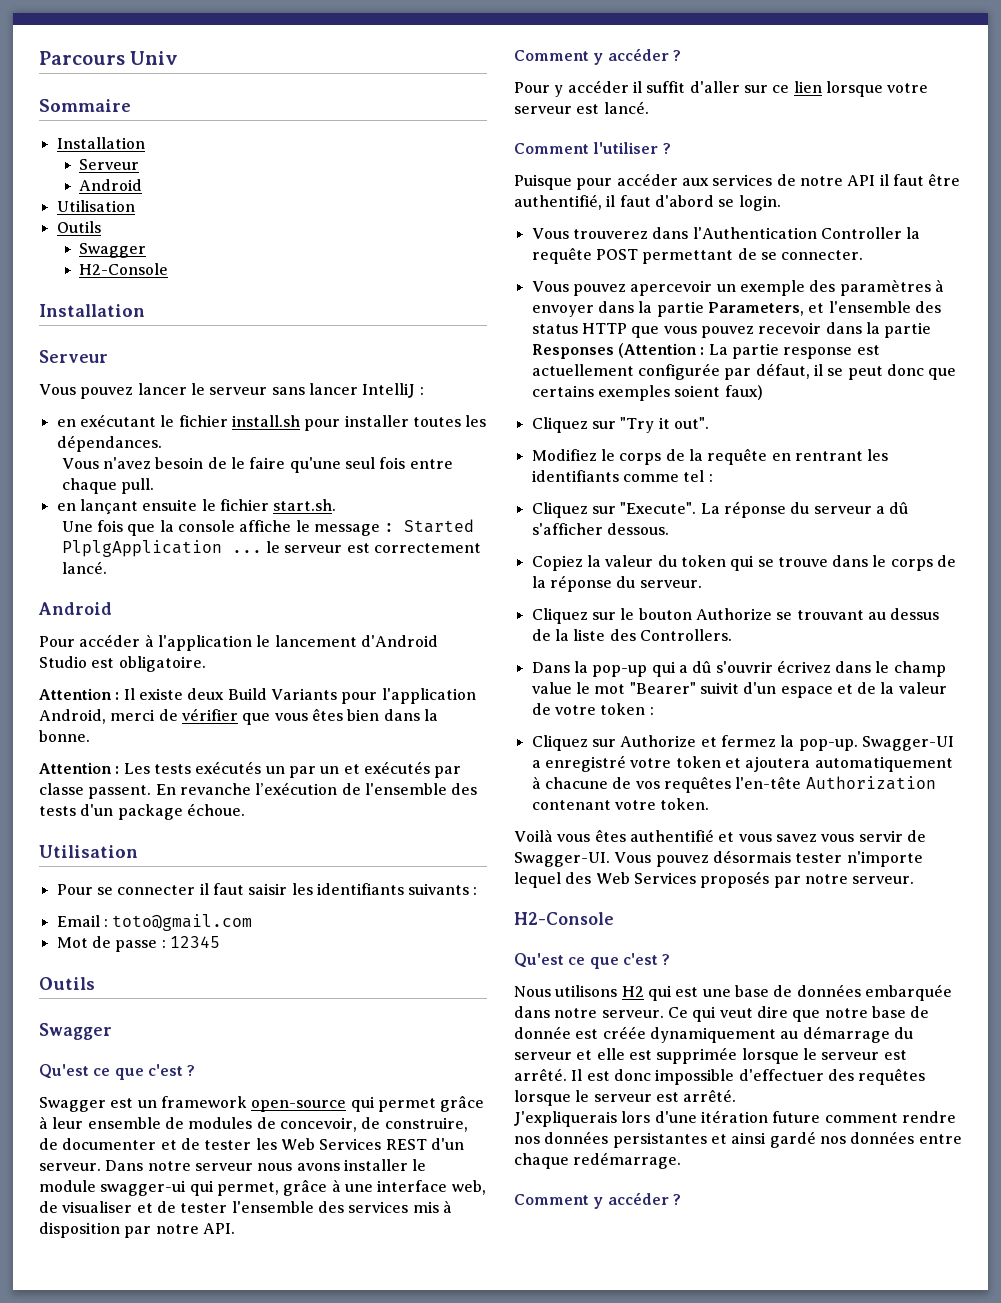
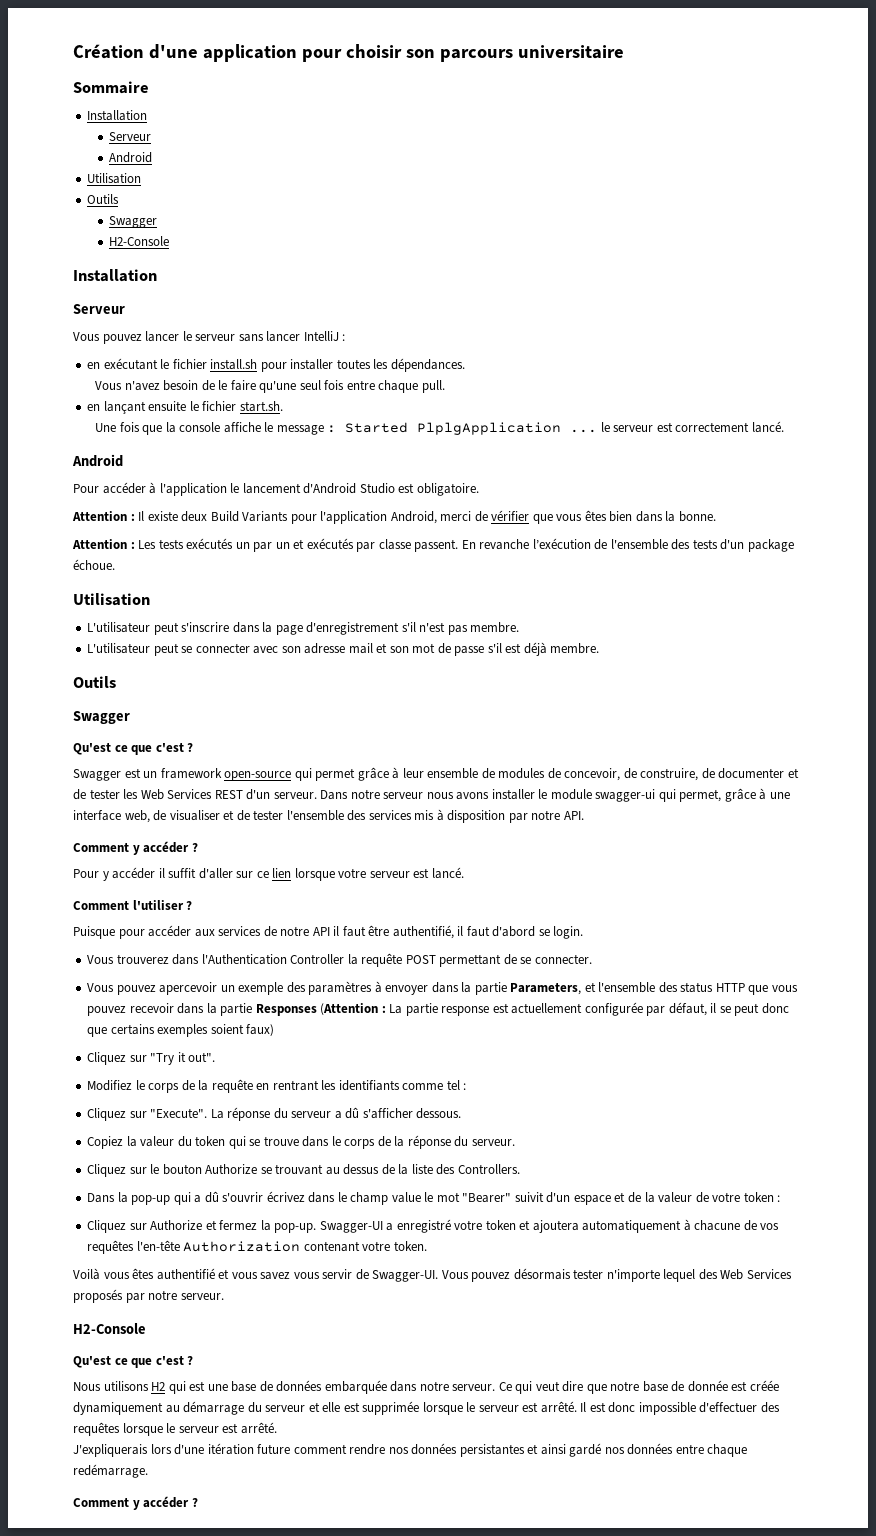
[39,51,179,65] Parcours Univ -> [73,44,624,62] Création d'une application pour choisir son parcours universitaire
[56,883,478,895] [56,914,253,931] [56,936,220,952] Pour se connecter il faut saisir les identifiants suivants : // Email : toto@gmail.com // Mot de passe : 12345 -> [87,622,520,635] [87,642,600,656] L'utilisateur peut s'inscrire dans la page d'enregistrement s'il n'est pas membre. // L'utilisateur peut se connecter avec son adresse mail et son mot de passe s'il est déjà membre.

